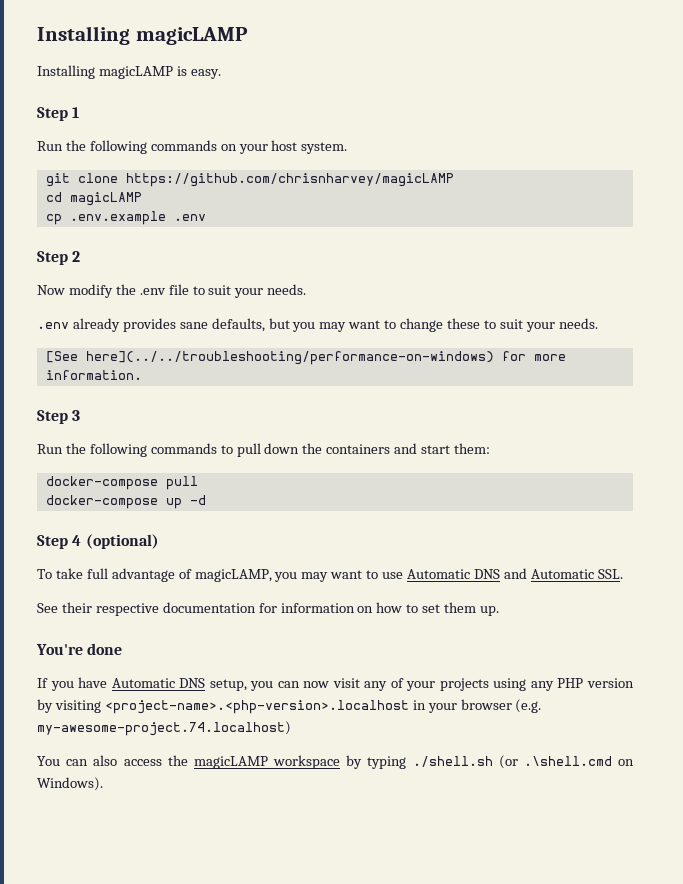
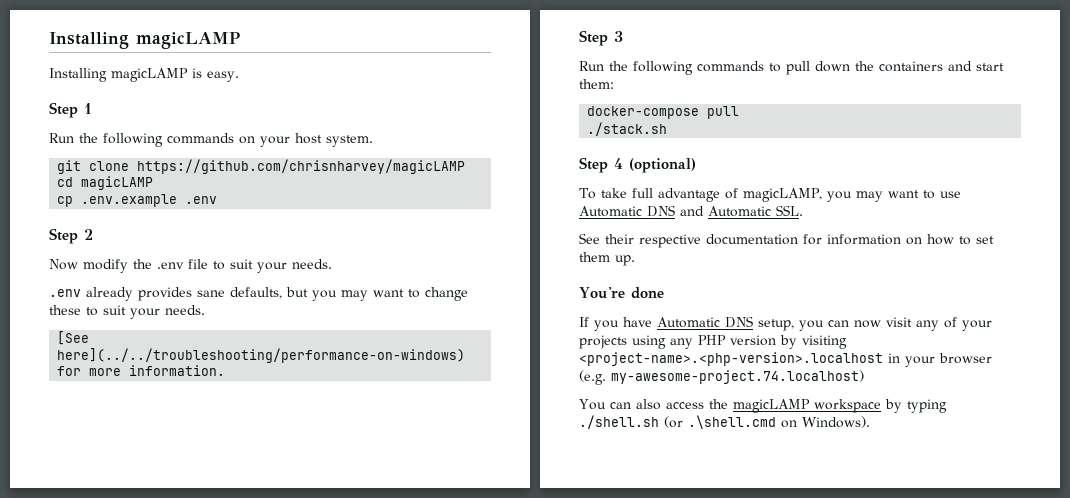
[45,495,206,509] docker-compose up -d -> [587,122,668,136] ./stack.sh

